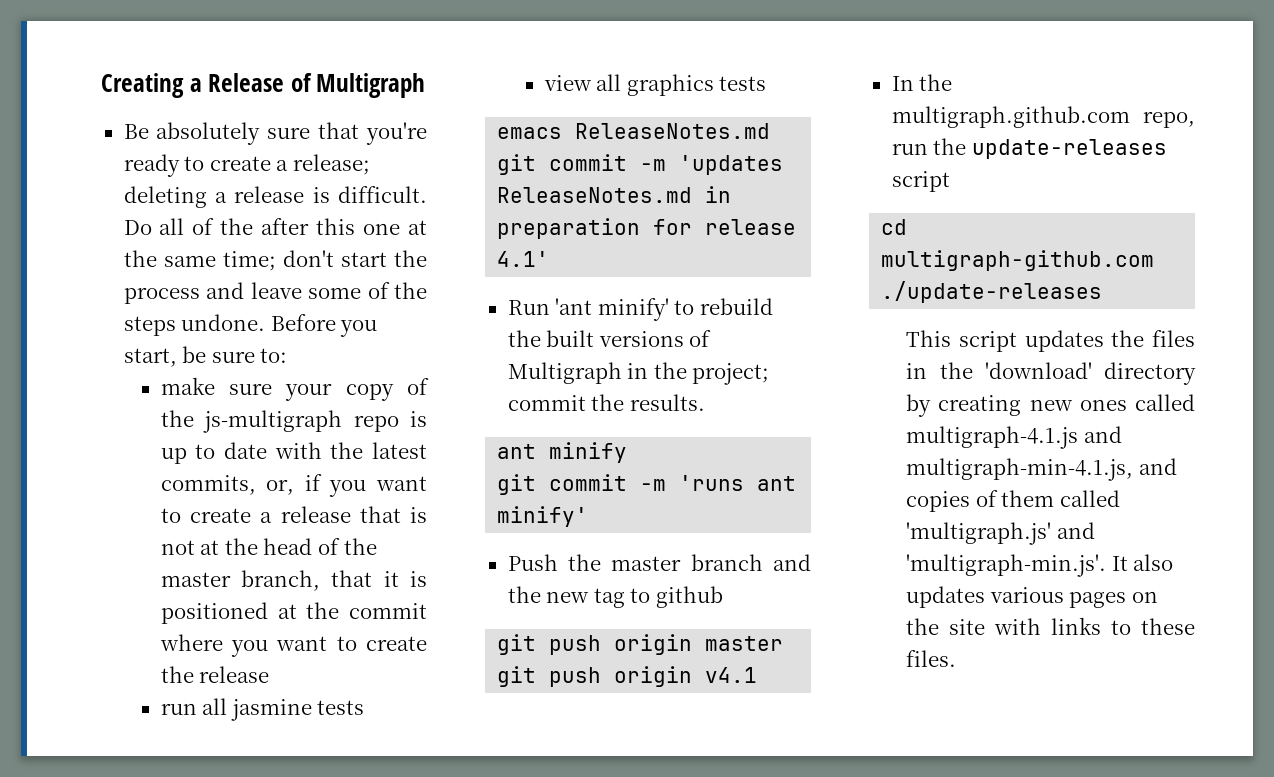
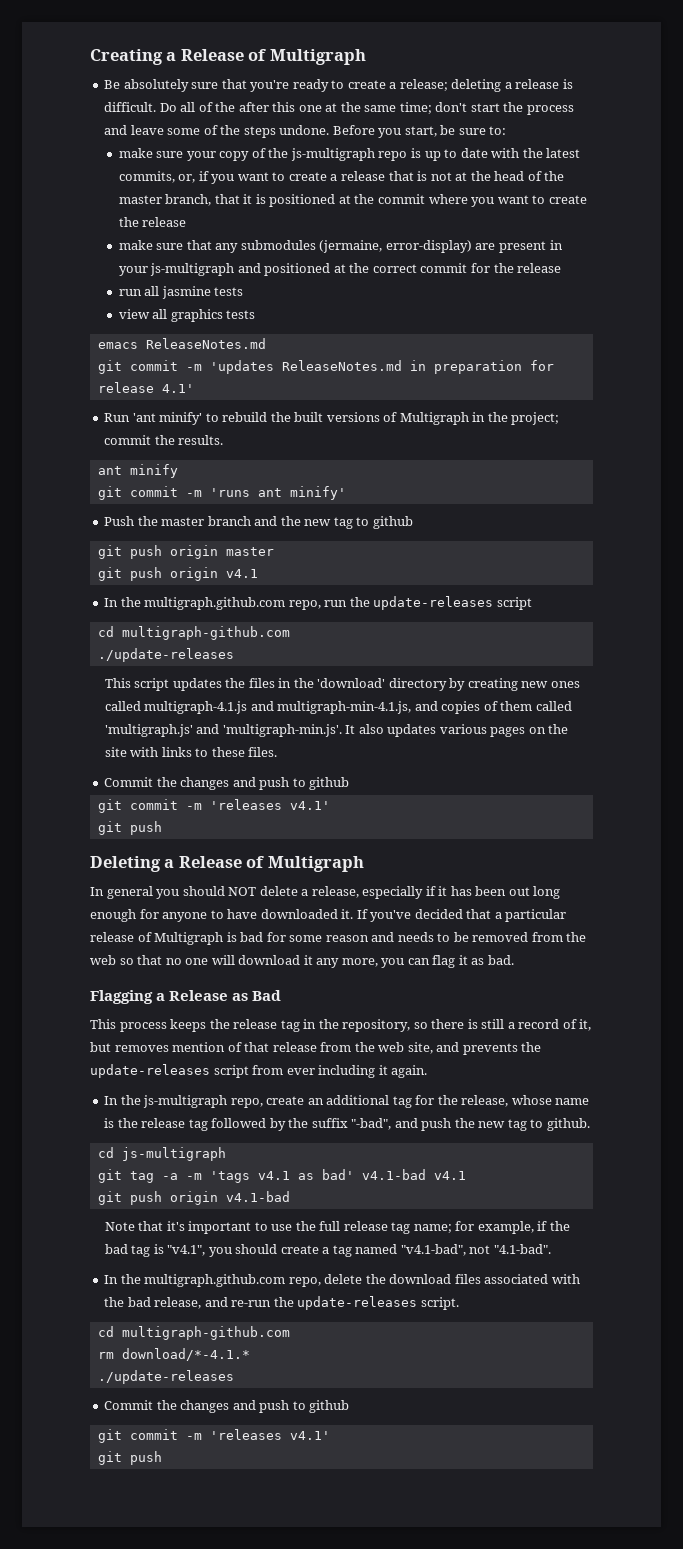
(270, 674) none -> [118,240,563,253] [118,263,562,276] // make sure that any submodules (jermaine, error-display) are present in your js-multigraph and positioned at the correct commit for the release
(957, 658) none -> [104,777,350,790] [97,799,330,813] [97,821,162,835] [90,856,364,872] [90,886,561,899] [90,909,567,922] [90,932,587,945] [90,955,514,968] [90,990,282,1004] [90,1019,592,1032] [90,1042,542,1055] [90,1064,428,1078] [104,1095,590,1108] [104,1118,590,1131] [97,1147,226,1161] [97,1169,466,1183] [97,1191,290,1205] [104,1221,570,1234] [104,1244,551,1257] [104,1274,580,1287] [104,1296,459,1310] [97,1326,290,1340] [97,1348,250,1361] [97,1370,234,1384] [104,1400,350,1413] [97,1429,330,1443] [97,1451,162,1465] // Commit the changes and push to github // git commit -m 'releases v4.1' // git push // Deleting a Release of Multigraph // In general you should NOT delete a release, especially if it has been out long enough for anyone to have downloaded it. If you've decided that a particular release of Multigraph is bad for some reason and needs to be removed from the web so that no one will download it any more, you can flag it as bad. // Flagging a Release as Bad // This process keeps the release tag in the repository, so there is still a record of it, but removes mention of that release from the web site, and prevents the update-releases script from ever including it again. // In the js-multigraph repo, create an additional tag for the release, whose name is the release tag followed by the suffix "-bad", and push the new tag to github. // cd js-multigraph // git tag -a -m 'tags v4.1 as bad' v4.1-bad v4.1 // git push origin v4.1-bad // Note that it's important to use the full release tag name; for example, if the bad tag is "v4.1", you should create a tag named "v4.1-bad", not "4.1-bad". // In the multigraph.github.com repo, delete the download files associated with the bad release, and re-run the update-releases script. // cd multigraph-github.com // rm download/*-4.1.* // ./update-releases // Commit the changes and push to github // git commit -m 'releases v4.1' // git push

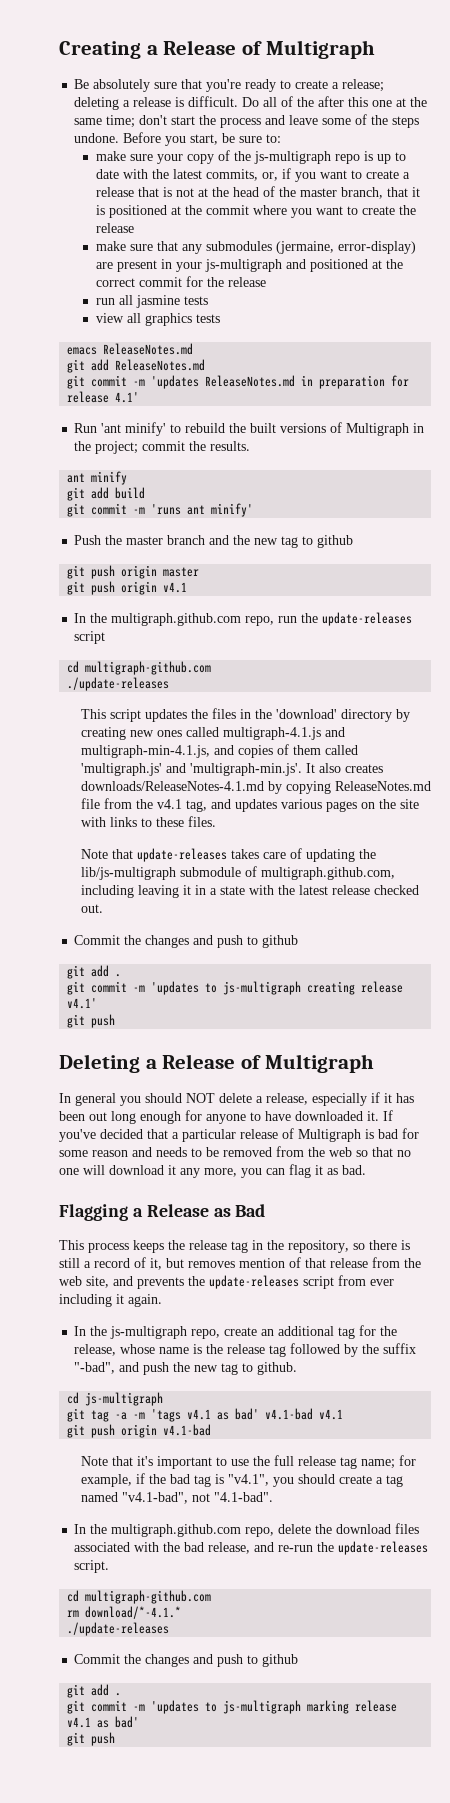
(266, 343) none -> [67,359,206,373] // git add ReleaseNotes.md
(178, 471) none -> [67,487,146,501] // git add build
(384, 729) none -> [344,764,383,773] [80,781,431,794] [80,798,231,812] creates downloads/ReleaseNotes-4.1.md by copying ReleaseNotes.md file from the v4.1 tag, and
[104,777,350,790] [97,799,282,813] // Commit the changes and push to github // git commit -m 'releases -> [80,848,376,862] [80,866,395,880] [80,885,419,898] [80,904,103,913] [74,935,299,948] [67,965,122,979] [67,981,404,995] // Note that update-releases takes care of updating the lib/js-multigraph submodule of multigraph.github.com, including leaving it in a state with the latest release checked out. // Commit the changes and push to github // git add . // git commit -m 'updates to js-multigraph creating release
[97,1429,330,1443] // git commit -m 'releases v4.1' -> [67,1684,122,1698] [67,1700,398,1714] [67,1716,140,1728] // git add . // git commit -m 'updates to js-multigraph marking release v4.1 as bad'

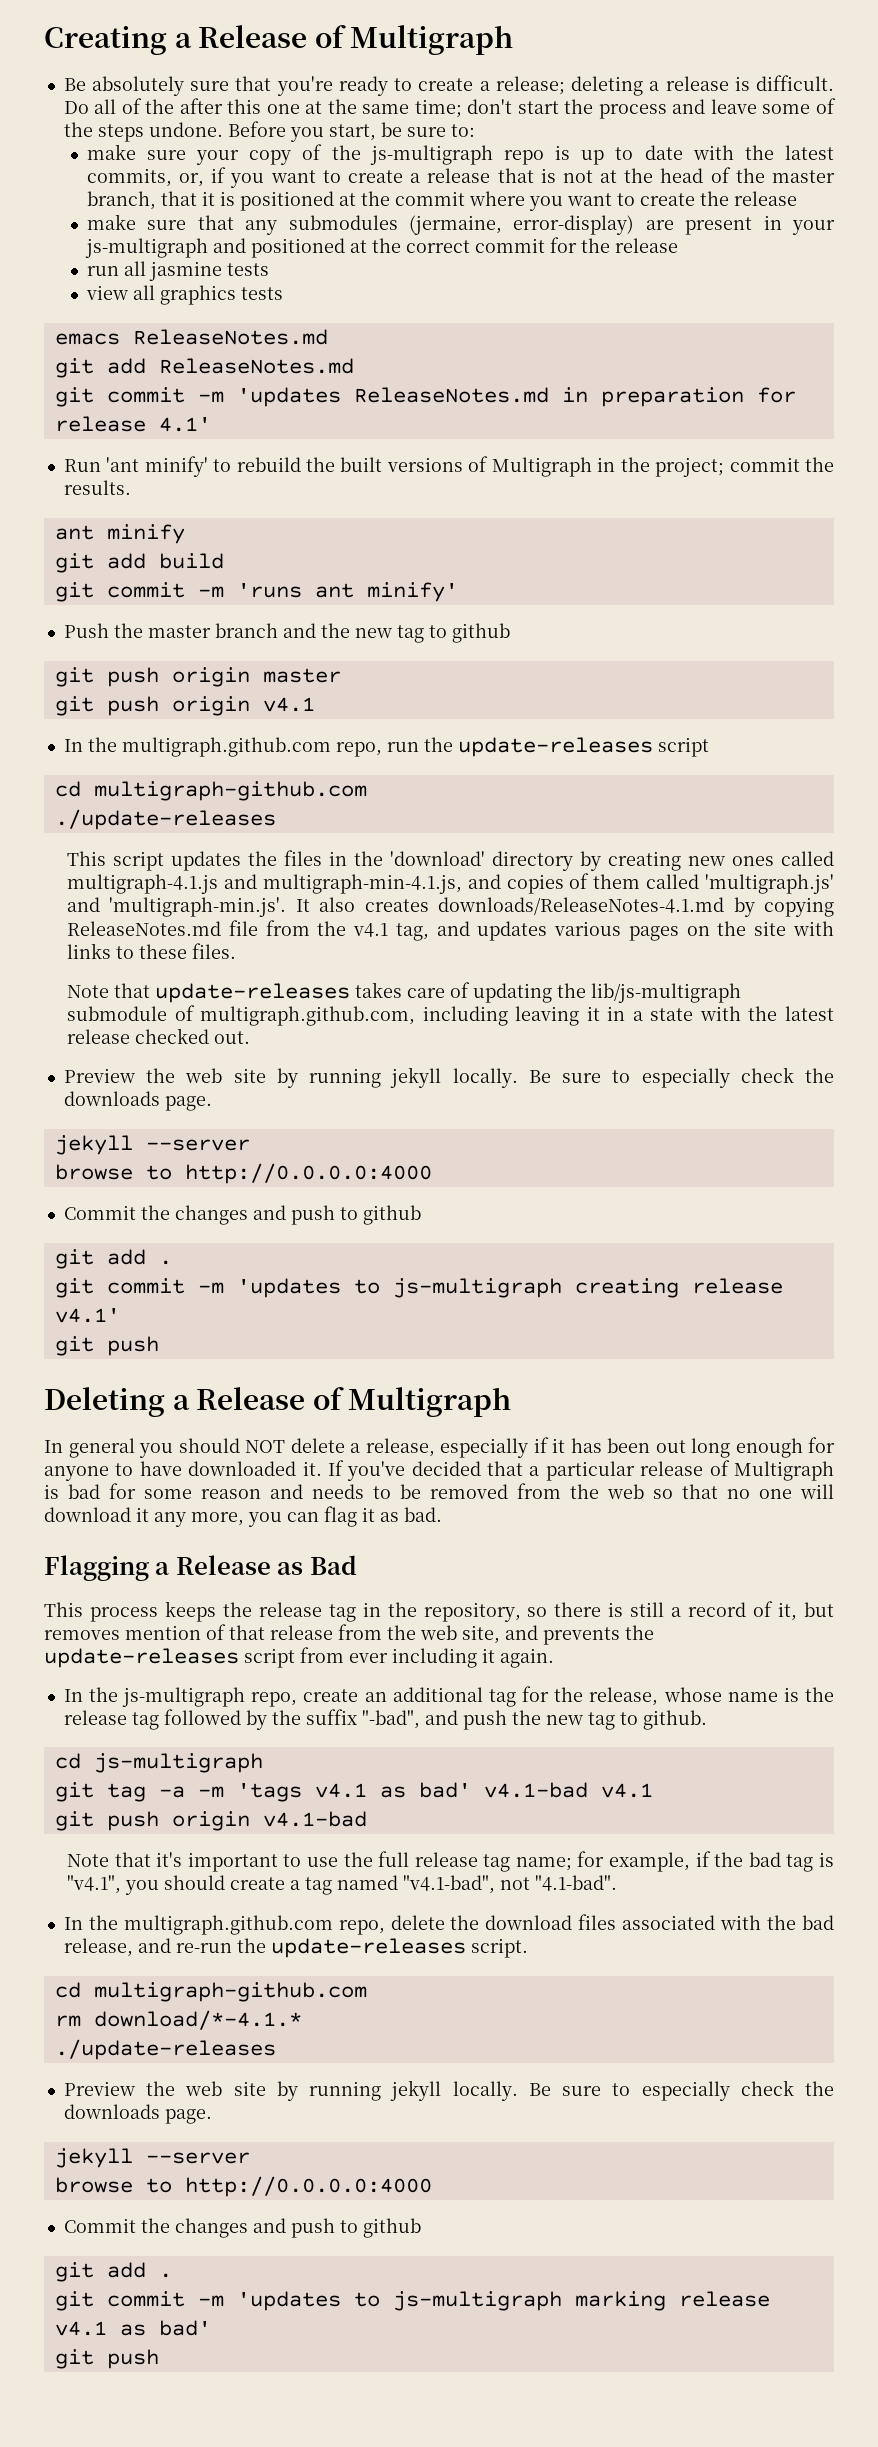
(103, 908) none -> [63,1067,835,1088] [63,1091,212,1111] [54,1135,250,1155] [54,1163,432,1184] // Preview the web site by running jekyll locally. Be sure to especially check the downloads page. // jekyll --server // browse to http://0.0.0.0:4000
(170, 1629) none -> [63,2080,835,2101] [63,2104,212,2124] [54,2148,250,2168] [54,2176,432,2197] // Preview the web site by running jekyll locally. Be sure to especially check the downloads page. // jekyll --server // browse to http://0.0.0.0:4000

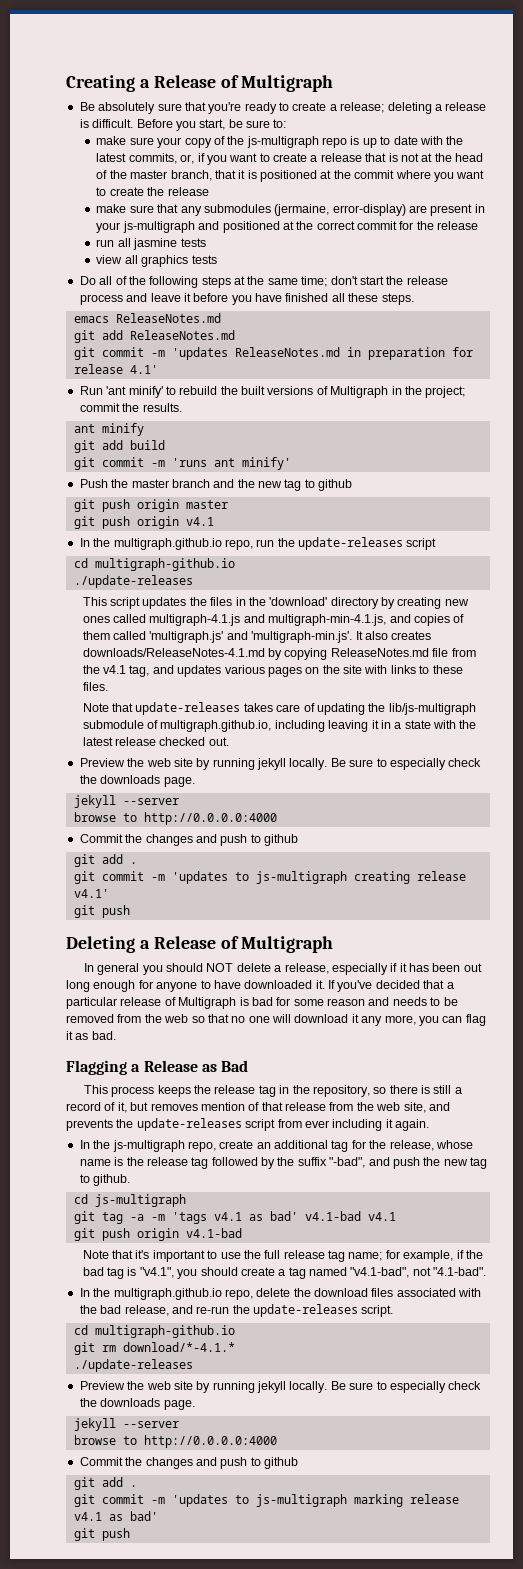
[63,98,836,119] [63,122,223,142] Do all of the after this one at the same time; don't start the process and leave some of the steps undone. -> (134, 123) none
(283, 293) none -> [79,276,448,288] [79,293,414,305] // Do all of the following steps at the same time; don't start the release process and leave it before you have finished all these steps.
[121,737,331,757] multigraph.github.com -> [113,538,222,550] multigraph.github.io
[93,781,367,801] multigraph-github.com -> [94,558,235,571] multigraph-github.io
[200,1006,416,1026] multigraph.github.com, -> [160,720,272,732] multigraph.github.io,
[123,1915,333,1935] multigraph.github.com -> [113,1288,222,1300] multigraph.github.io
[93,1982,367,2002] multigraph-github.com // -> [94,1325,235,1338] [73,1342,95,1355] multigraph-github.io // git

